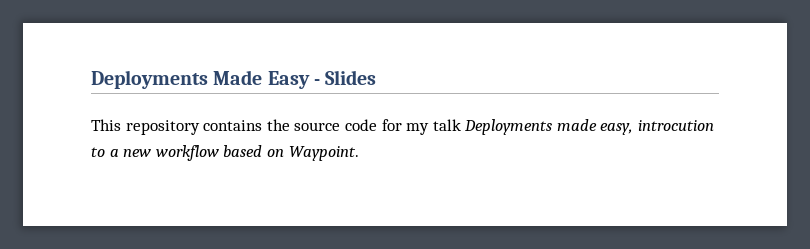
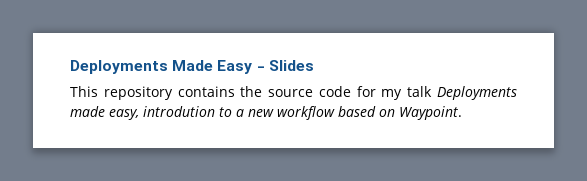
[638,120,715,131] introcution -> [143,106,215,117] introdution

